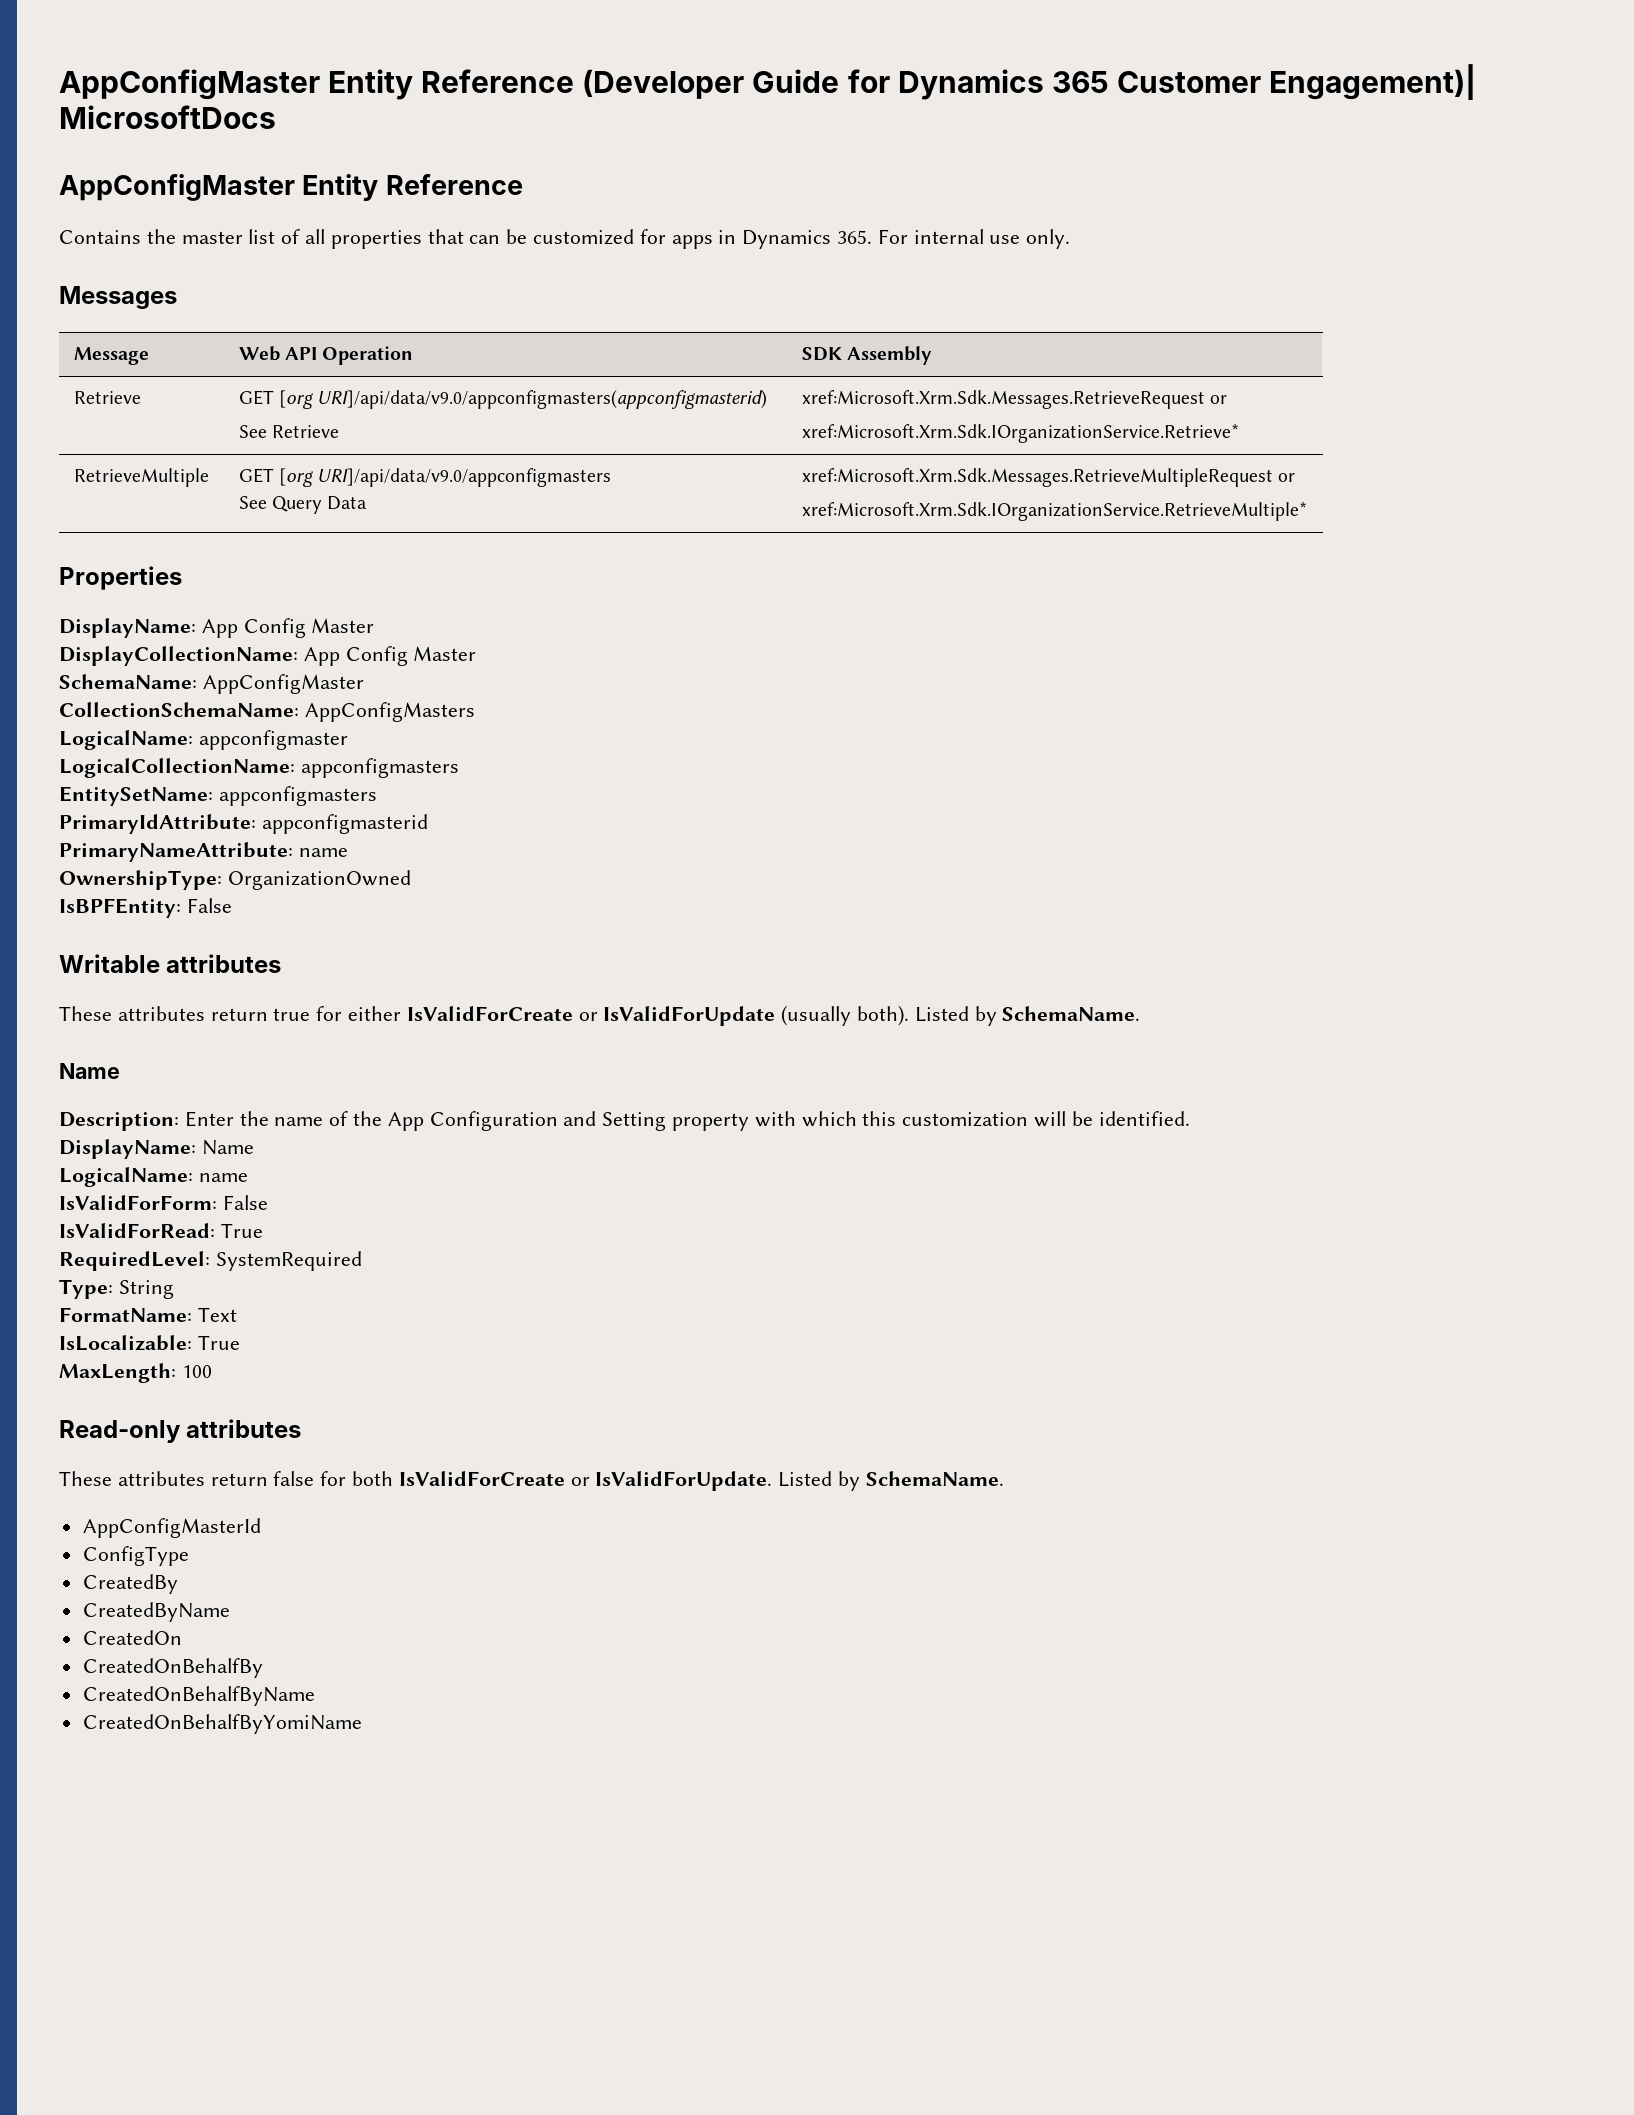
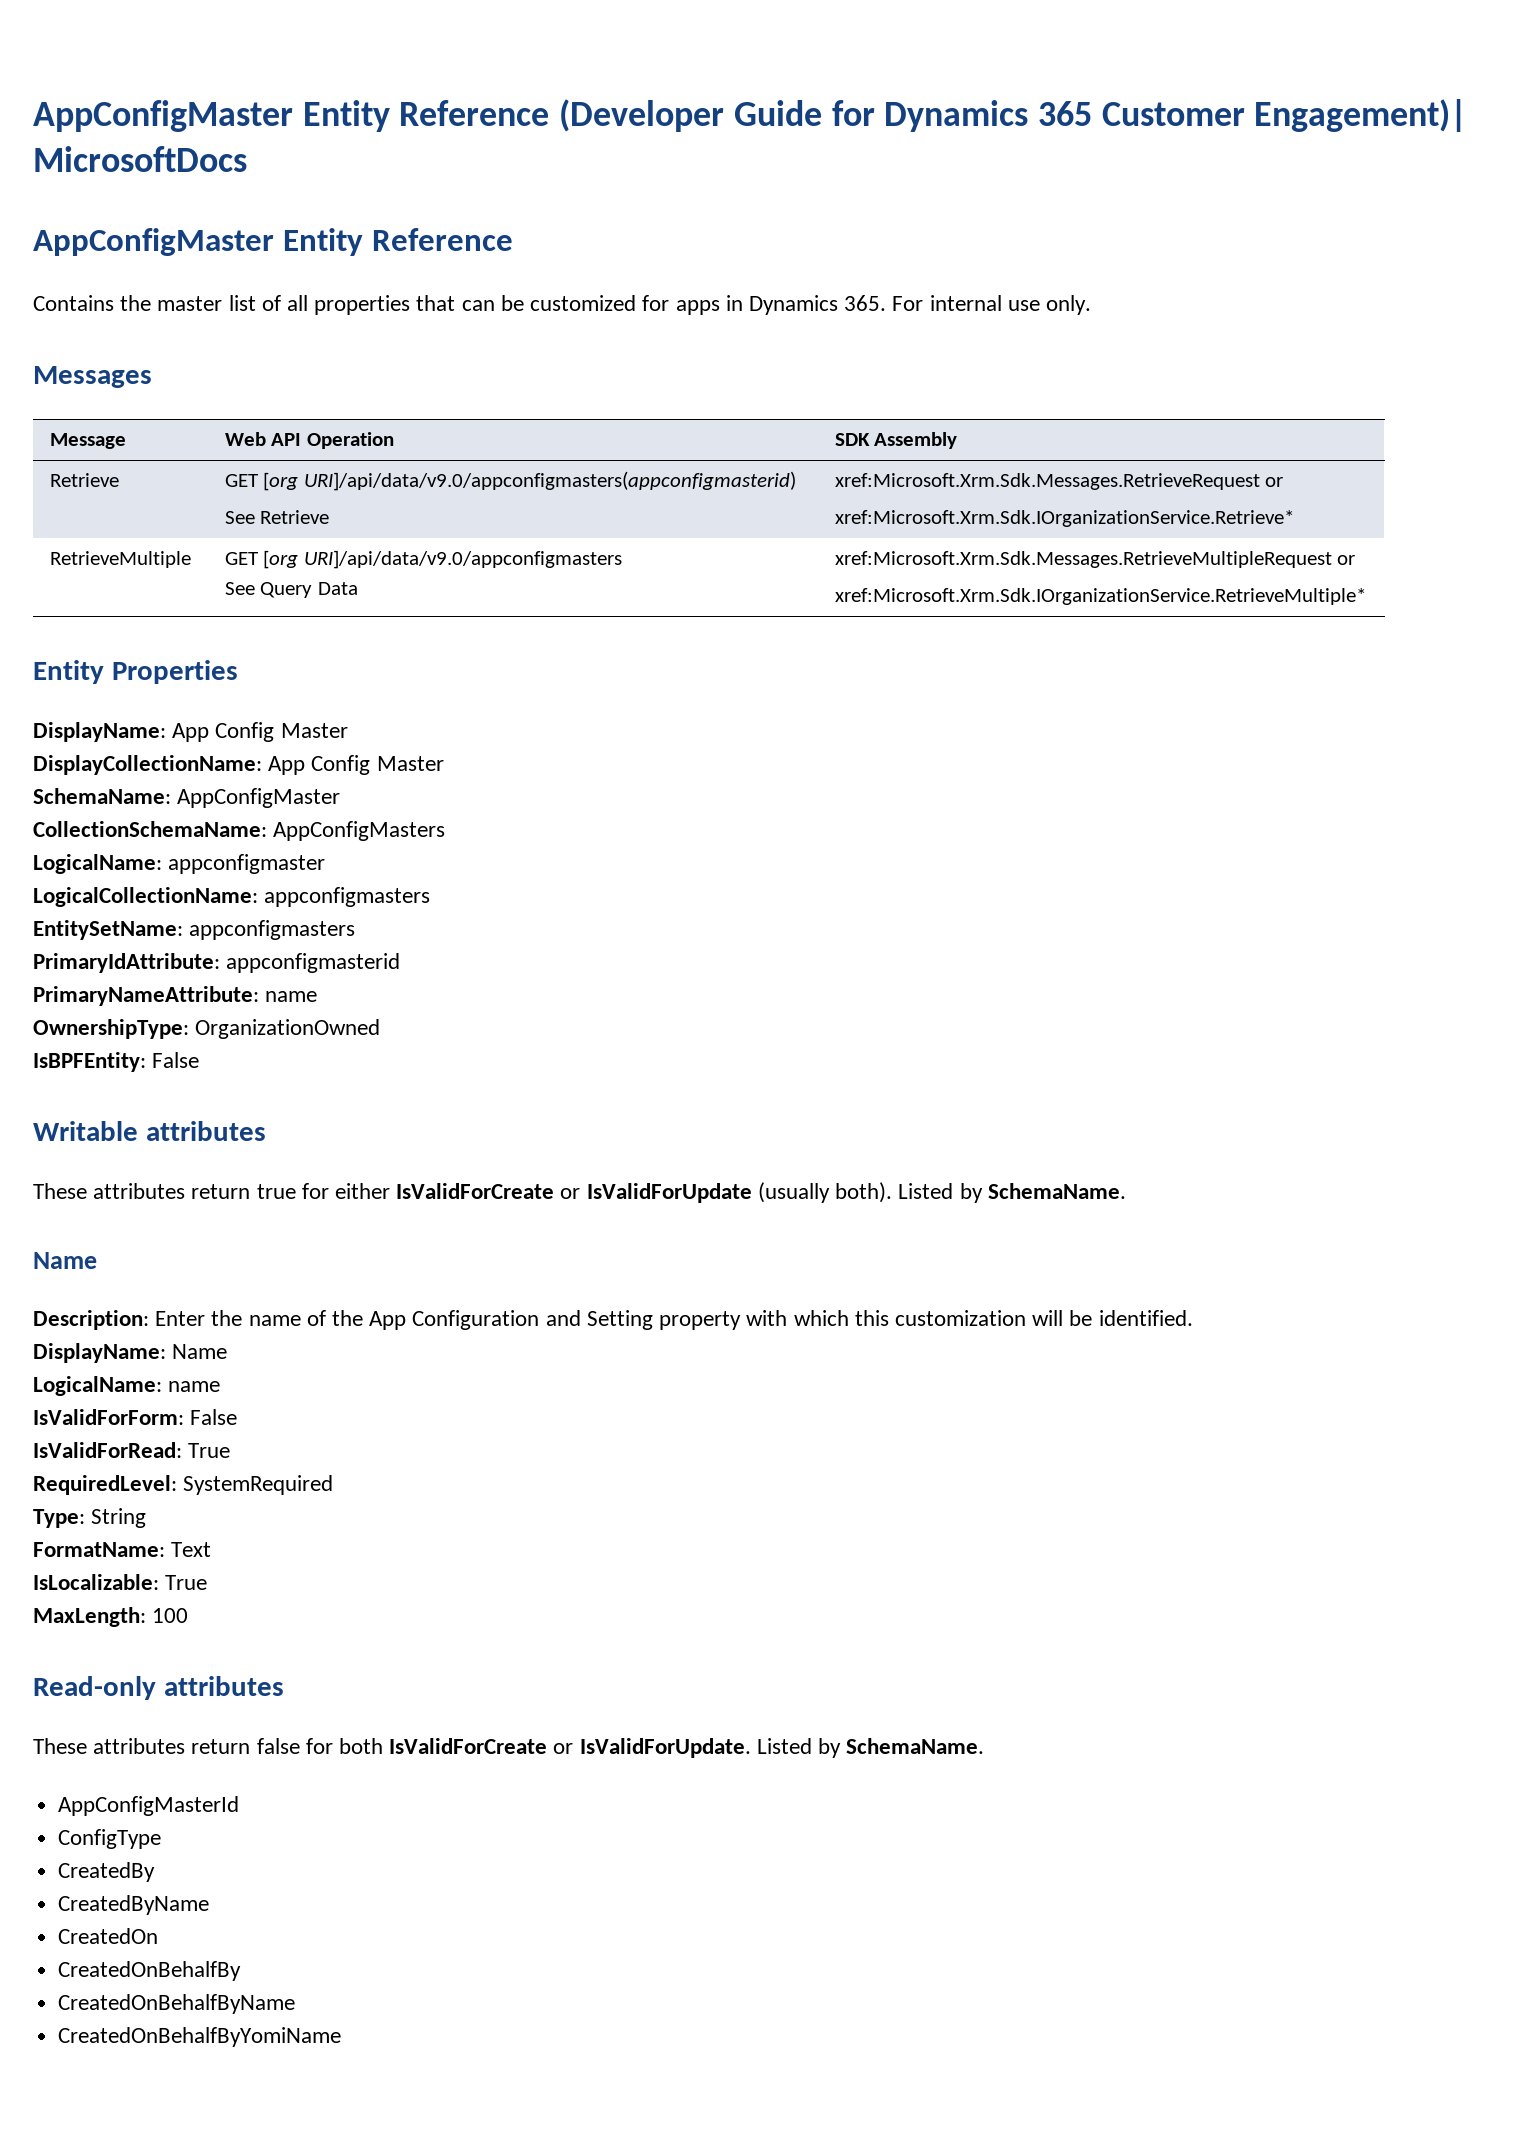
(1307, 511) none -> [33,660,104,684] Entity

